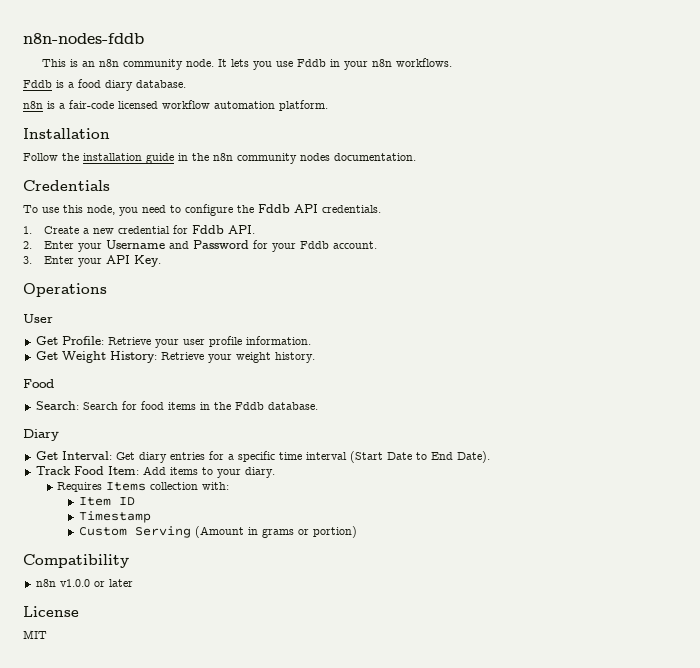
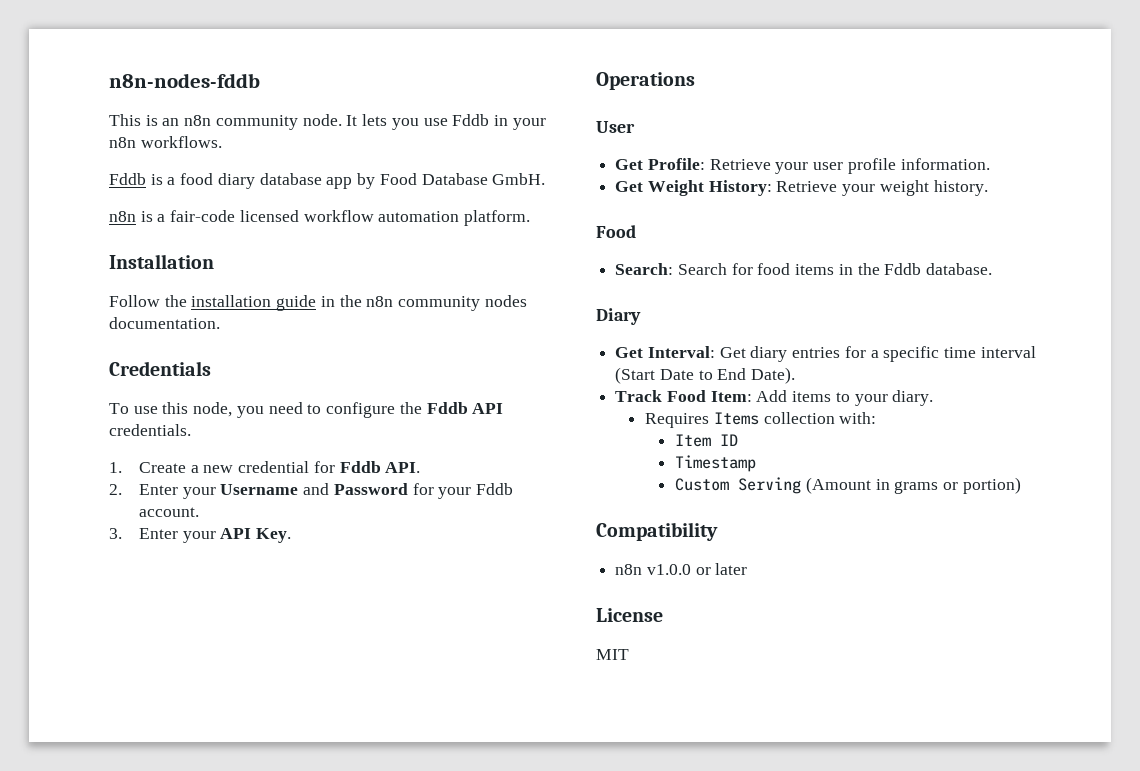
[136,80,186,88] database. -> [259,173,546,189] database app by Food Database GmbH.

